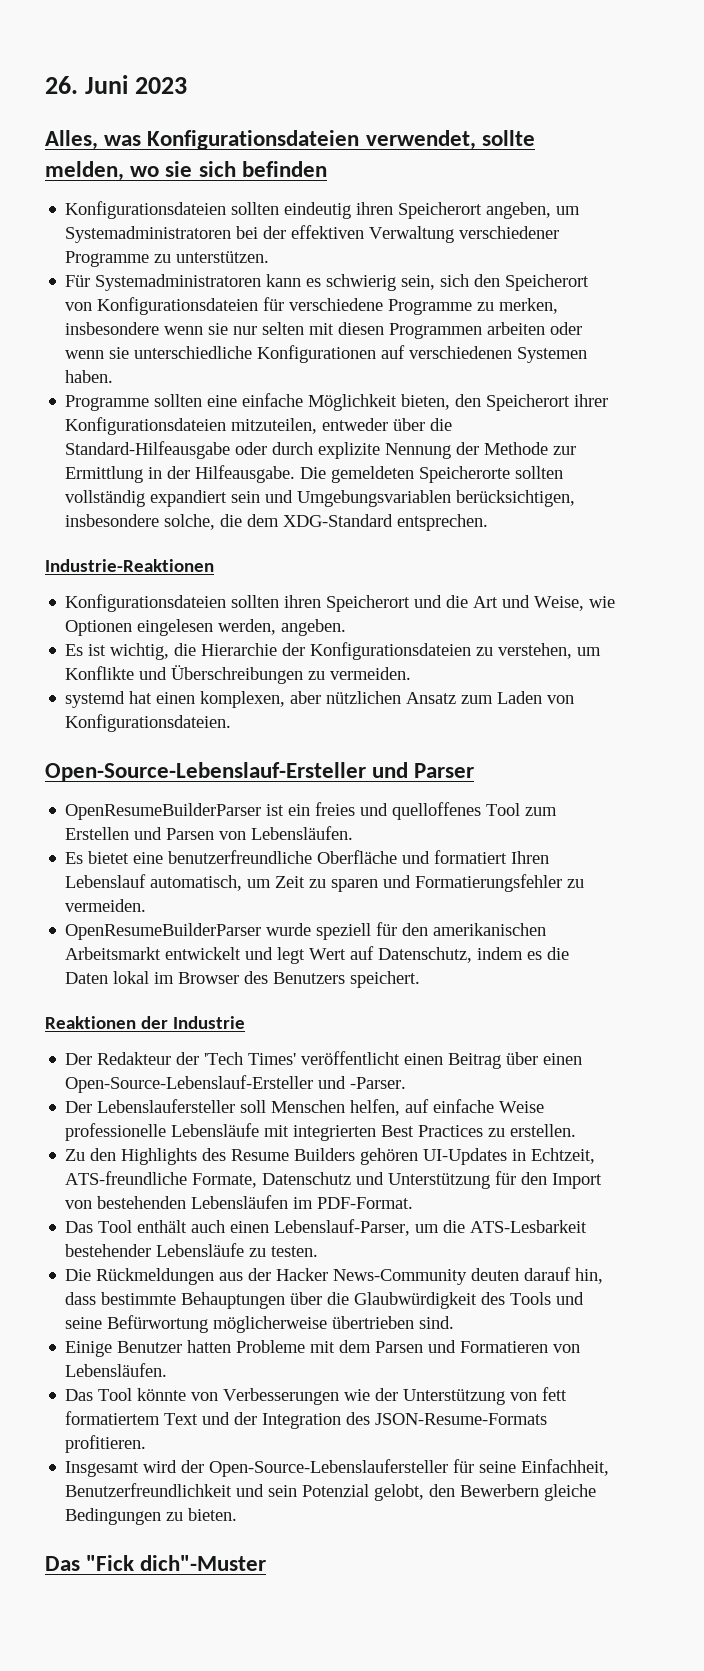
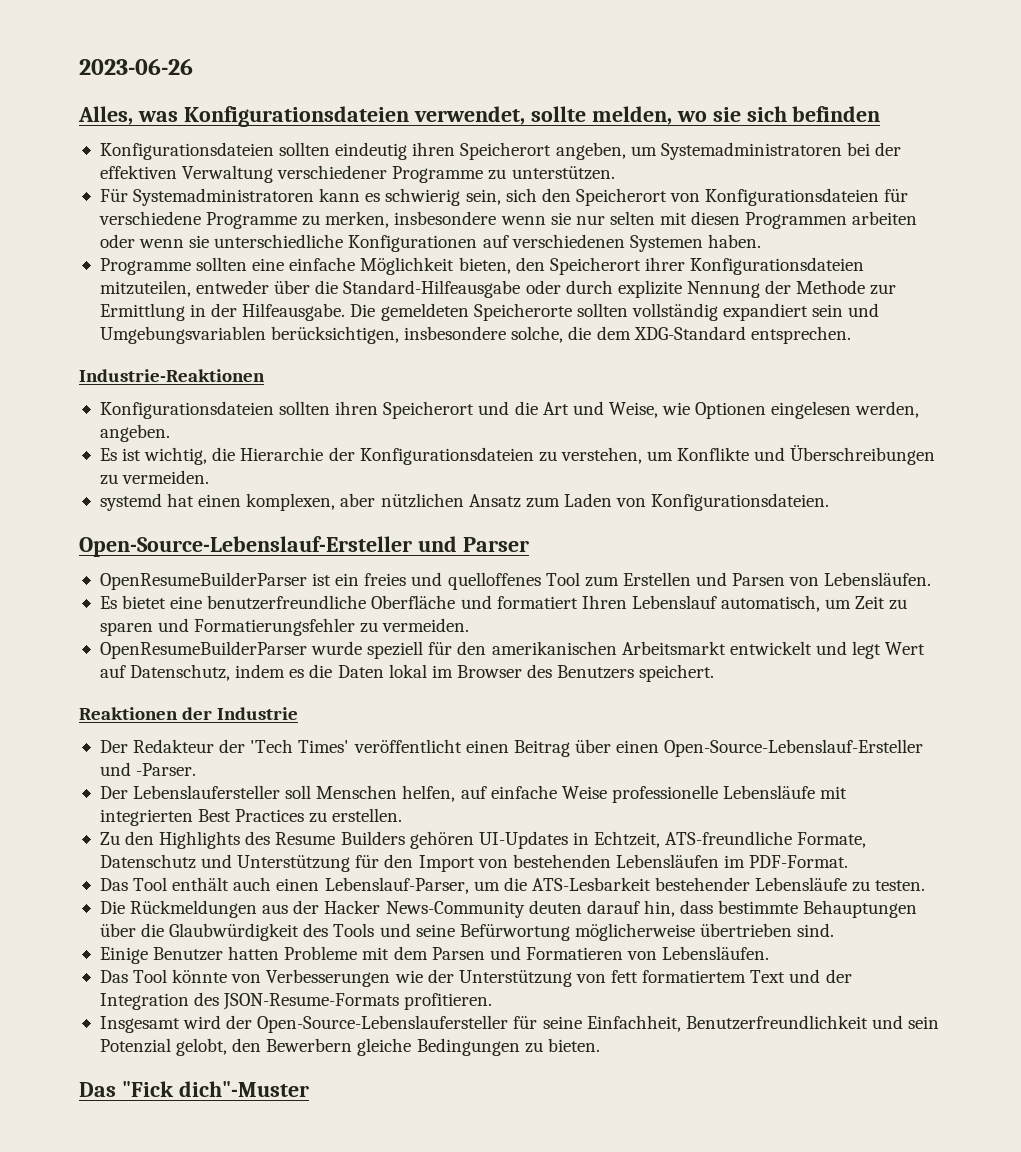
[45,75,188,94] 26. Juni 2023 -> [79,58,193,75] 2023-06-26

